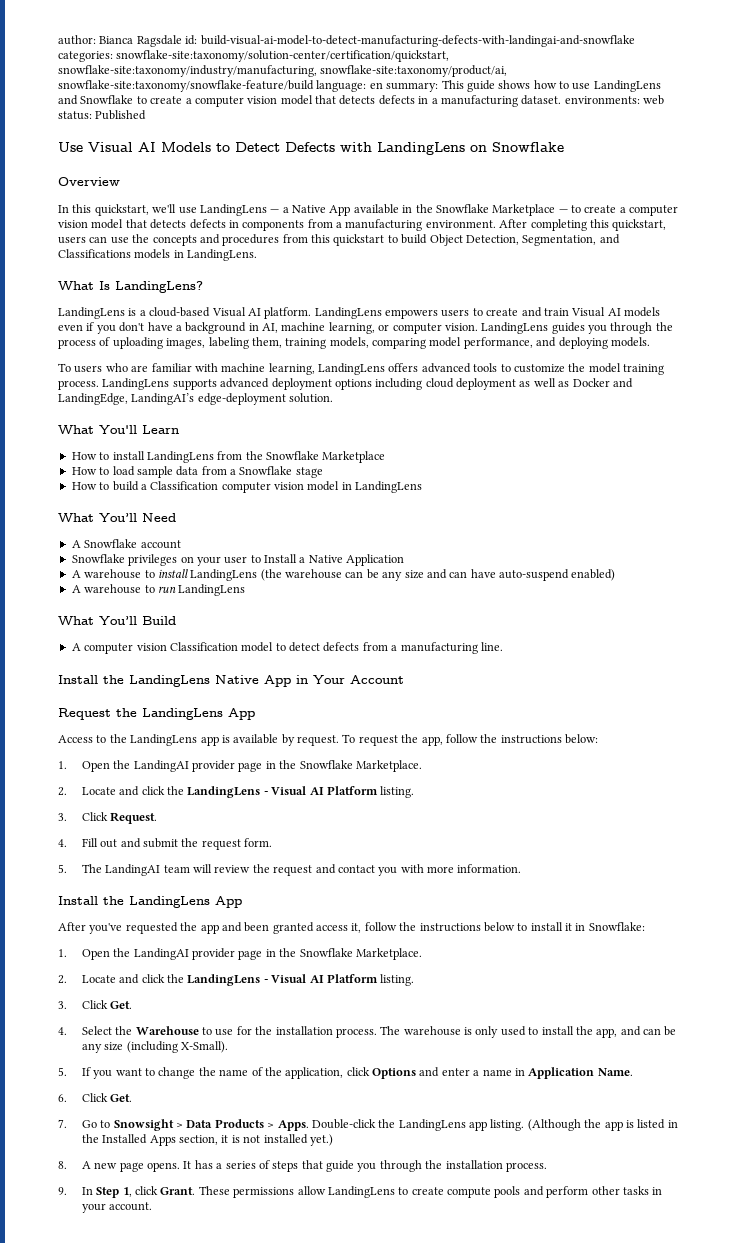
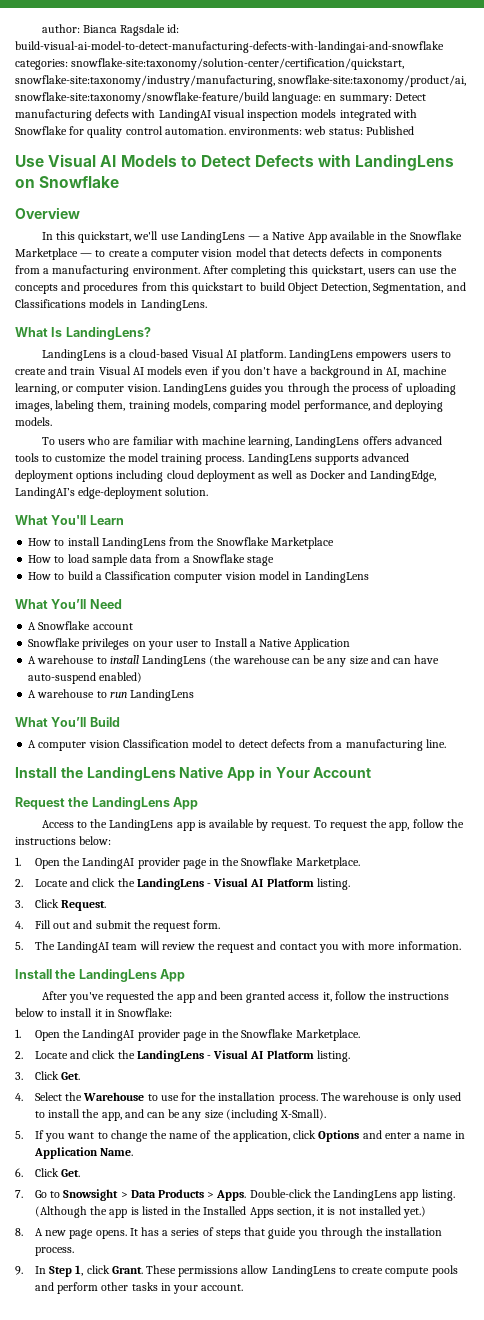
[441,80,661,92] [58,95,562,107] This guide shows how to use LandingLens and Snowflake to create a computer vision model that detects defects in a manufacturing dataset. -> [394,93,426,101] [15,109,417,121] [15,126,226,138] Detect manufacturing defects with LandingAI visual inspection models integrated with Snowflake for quality control automation.

